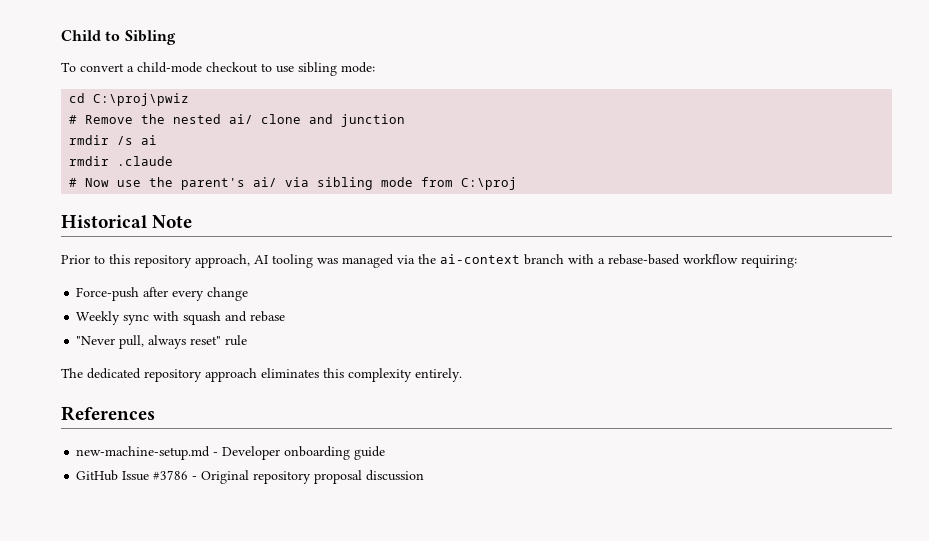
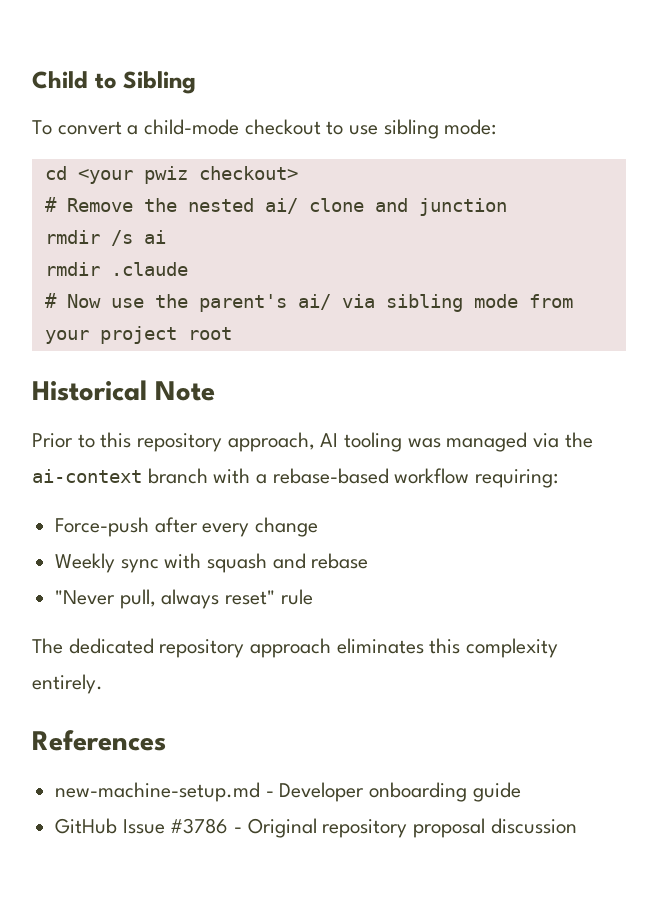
[93,93,190,106] C:\proj\pwiz -> [77,166,298,184] <your pwiz checkout>
[461,177,518,190] C:\proj -> [44,326,232,344] your project root

